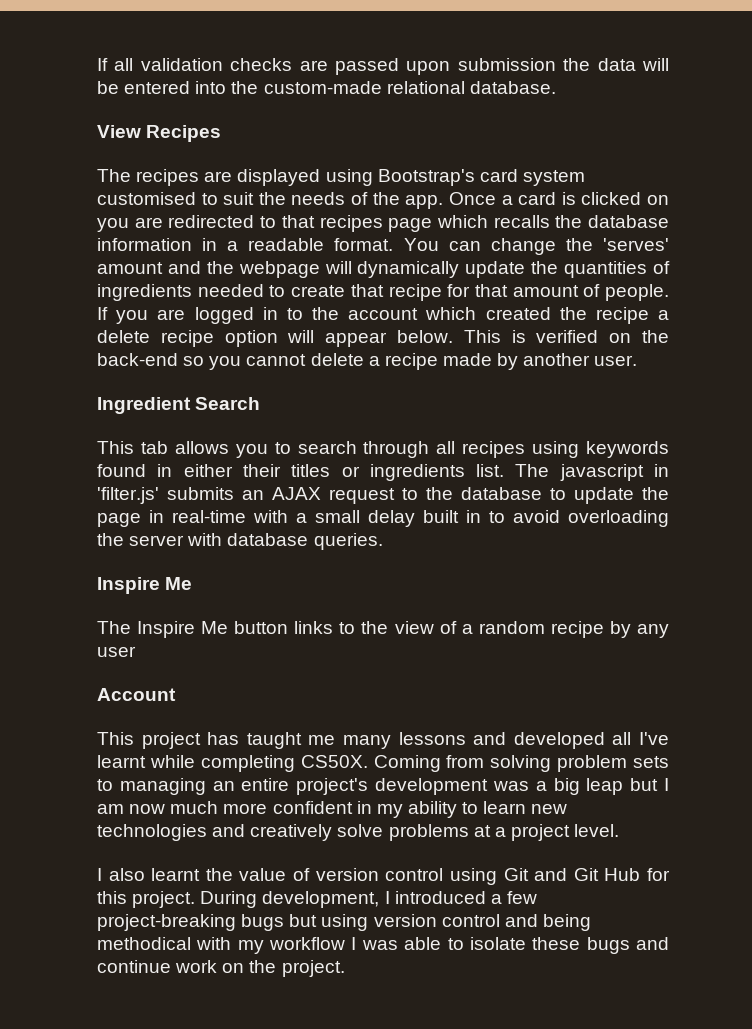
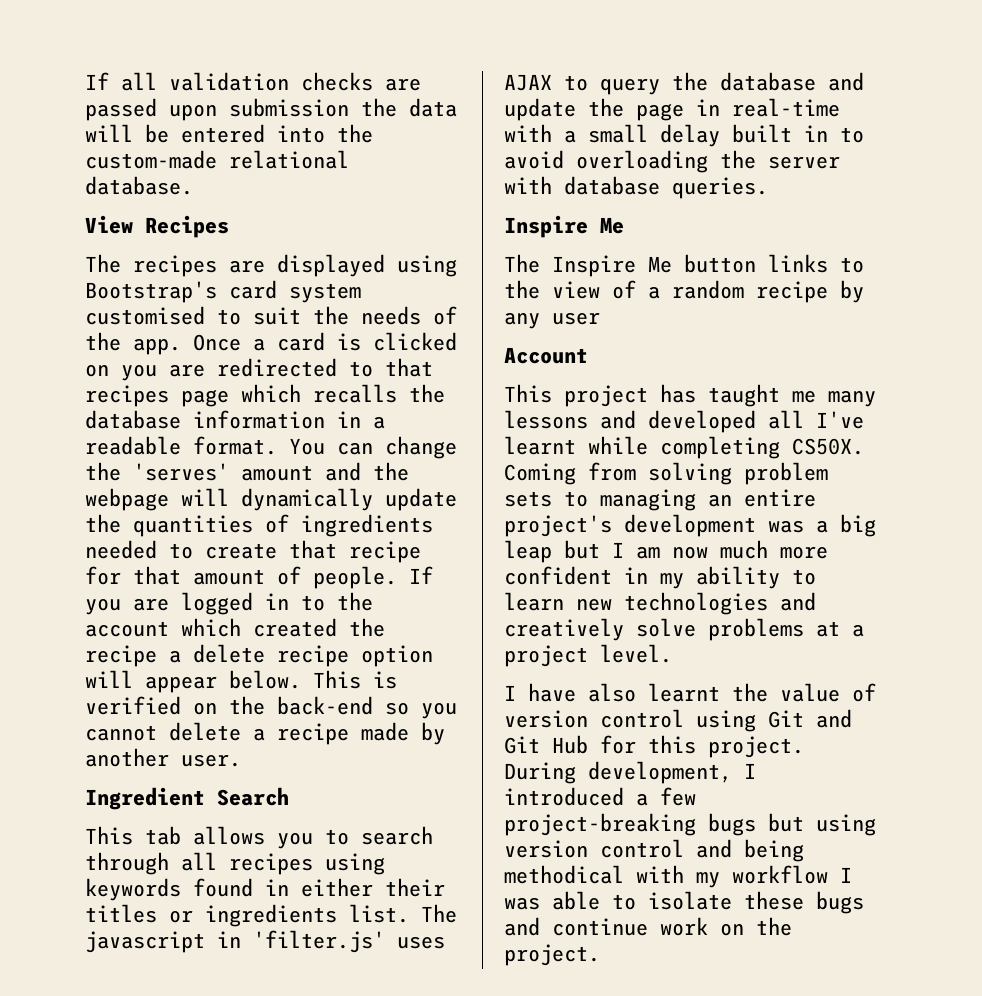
[167,487,566,504] submits an AJAX request to the database to -> [397,936,445,949] [504,72,864,95] uses AJAX to query the database and
(102, 874) none -> [528,683,576,702] have

